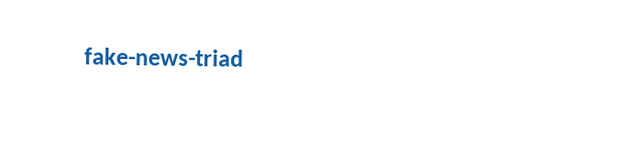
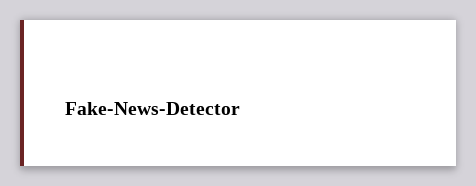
[84,47,244,67] fake-news-triad -> [65,102,240,115] Fake-News-Detector

